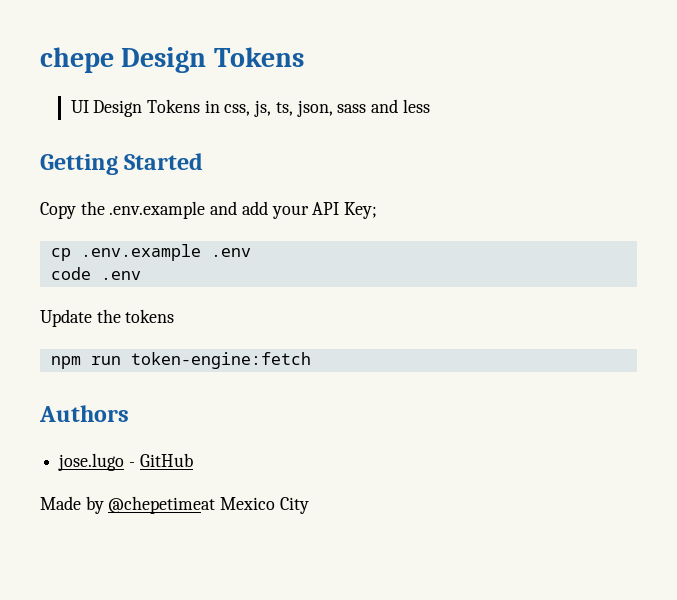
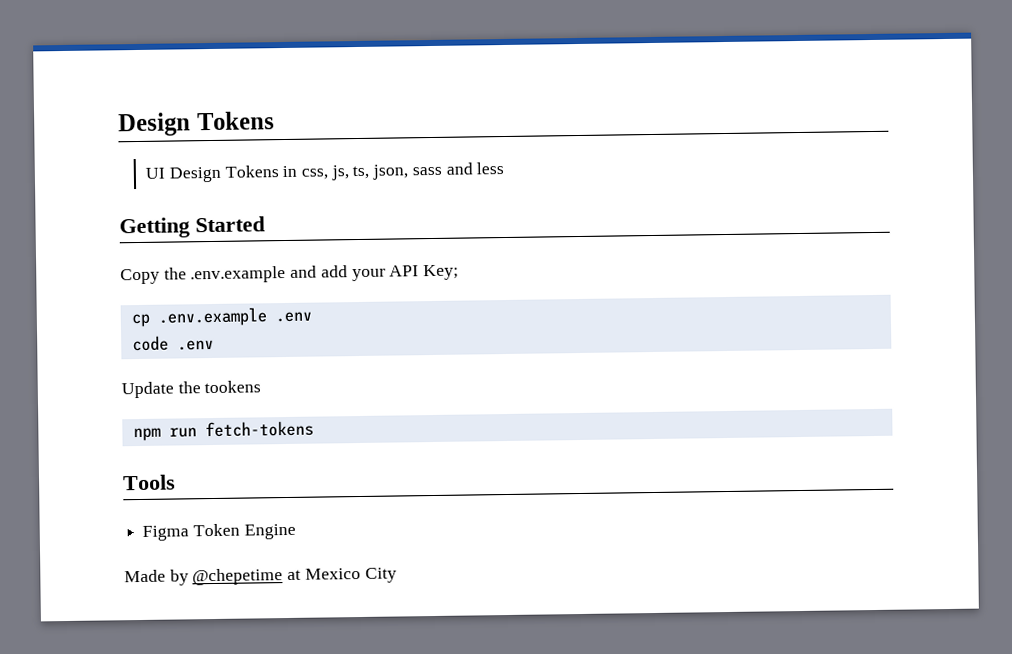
[40,47,114,73] chepe -> (118, 124) none
[125,309,175,323] tokens -> [204,380,262,394] tookens
[130,352,311,369] [39,405,129,422] [58,453,193,471] token-engine:fetch // Authors // jose.lugo - GitHub -> [204,420,314,438] [122,474,176,491] [142,523,296,541] fetch-tokens // Tools // Figma Token Engine
[108,496,216,514] @chepetimeat -> [192,568,302,586] @chepetime at

